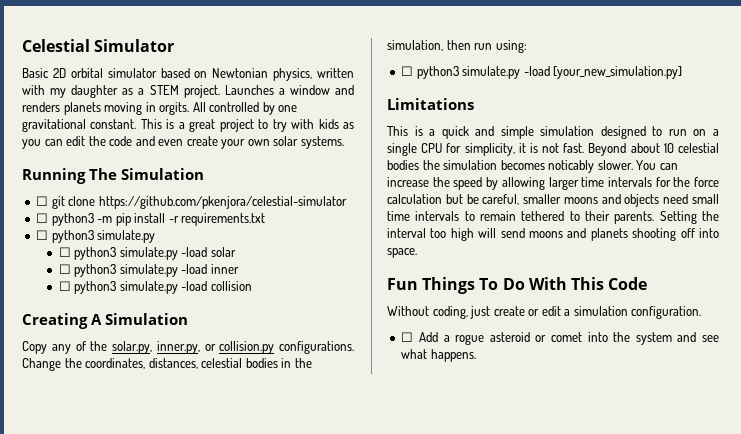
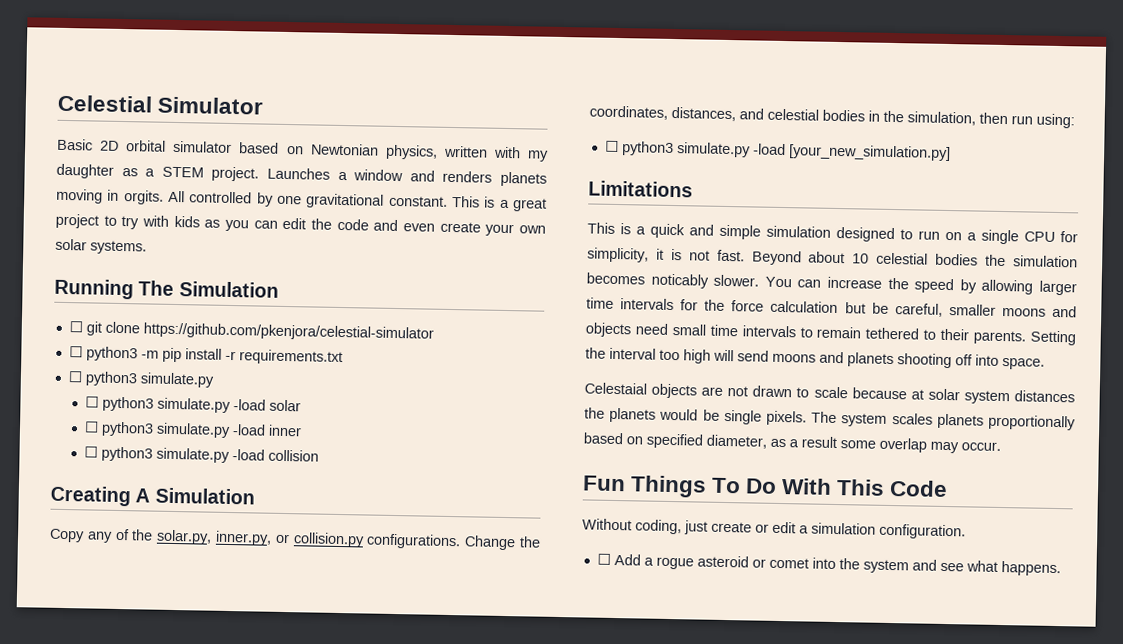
(198, 363) none -> [739,108,764,120] and
(417, 253) none -> [584,382,1075,405] [584,407,1076,431] [583,432,1001,454] // Celestaial objects are not drawn to scale because at solar system distances the planets would be single pixels. The system scales planets proportionally based on specified diameter, as a result some overlap may occur.

